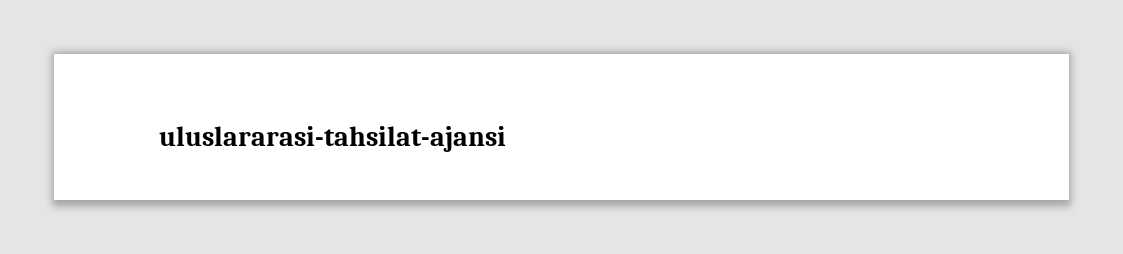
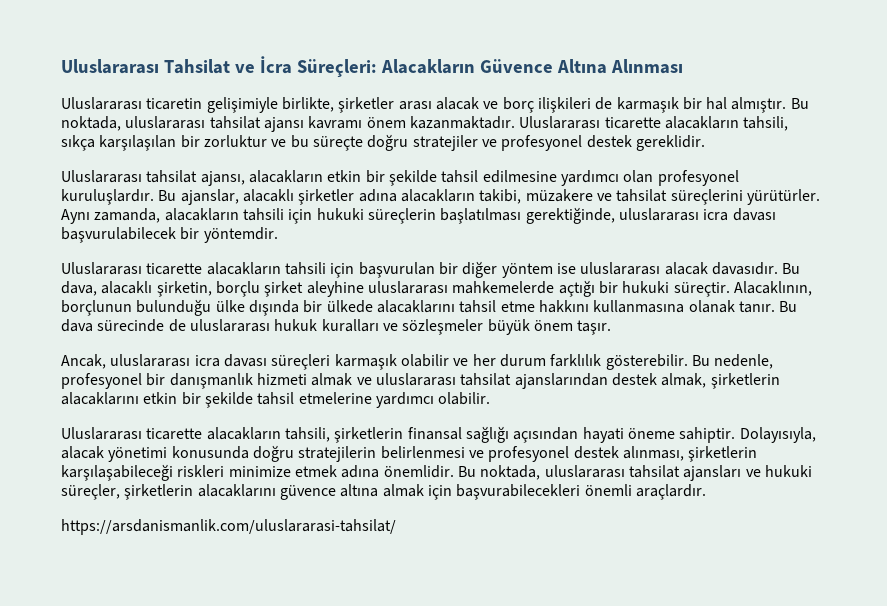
[159,126,506,152] uluslararasi-tahsilat-ajansi -> [61,56,683,78] [61,97,809,113] [61,116,789,132] [61,134,705,151] [61,170,739,186] [61,189,820,205] [61,207,776,224] [61,227,278,243] [61,261,801,278] [61,280,812,297] [61,299,798,316] [61,319,612,335] [61,354,774,370] [61,373,780,389] [61,392,491,408] [61,426,816,443] [61,445,758,462] [61,464,812,481] [61,484,706,500] [61,519,396,535] Uluslararası Tahsilat ve İcra Süreçleri: Alacakların Güvence Altına Alınması // Uluslararası ticaretin gelişimiyle birlikte, şirketler arası alacak ve borç ilişkileri de karmaşık bir hal almıştır. Bu noktada, uluslararası tahsilat ajansı kavramı önem kazanmaktadır. Uluslararası ticarette alacakların tahsili, sıkça karşılaşılan bir zorluktur ve bu süreçte doğru stratejiler ve profesyonel destek gereklidir. // Uluslararası tahsilat ajansı, alacakların etkin bir şekilde tahsil edilmesine yardımcı olan profesyonel kuruluşlardır. Bu ajanslar, alacaklı şirketler adına alacakların takibi, müzakere ve tahsilat süreçlerini yürütürler. Aynı zamanda, alacakların tahsili için hukuki süreçlerin başlatılması gerektiğinde, uluslararası icra davası başvurulabilecek bir yöntemdir. // Uluslararası ticarette alacakların tahsili için başvurulan bir diğer yöntem ise uluslararası alacak davasıdır. Bu dava, alacaklı şirketin, borçlu şirket aleyhine uluslararası mahkemelerde açtığı bir hukuki süreçtir. Alacaklının, borçlunun bulunduğu ülke dışında bir ülkede alacaklarını tahsil etme hakkını kullanmasına olanak tanır. Bu dava sürecinde de uluslararası hukuk kuralları ve sözleşmeler büyük önem taşır. // Ancak, uluslararası icra davası süreçleri karmaşık olabilir ve her durum farklılık gösterebilir. Bu nedenle, profesyonel bir danışmanlık hizmeti almak ve uluslararası tahsilat ajanslarından destek almak, şirketlerin alacaklarını etkin bir şekilde tahsil etmelerine yardımcı olabilir. // Uluslararası ticarette alacakların tahsili, şirketlerin finansal sağlığı açısından hayati öneme sahiptir. Dolayısıyla, alacak yönetimi konusunda doğru stratejilerin belirlenmesi ve profesyonel destek alınması, şirketlerin karşılaşabileceği riskleri minimize etmek adına önemlidir. Bu noktada, uluslararası tahsilat ajansları ve hukuki süreçler, şirketlerin alacaklarını güvence altına almak için başvurabilecekleri önemli araçlardır. // https://arsdanismanlik.com/uluslararasi-tahsilat/

